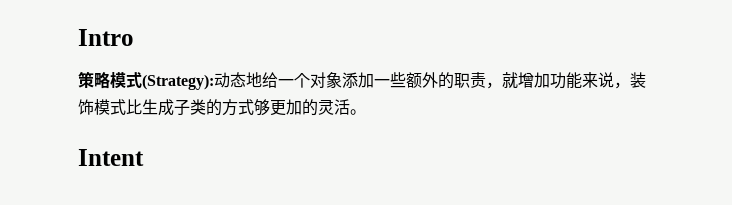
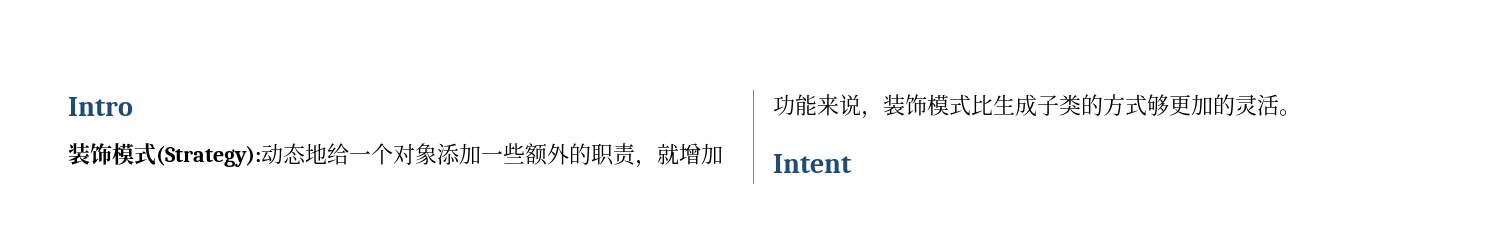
[78,71,110,89] 策略 -> [68,143,112,165] 装饰

